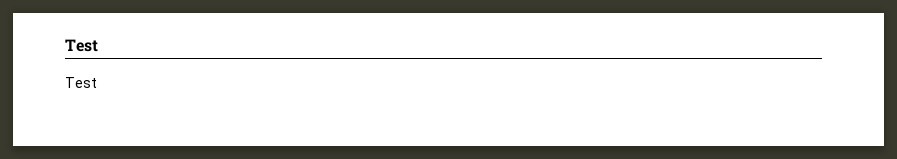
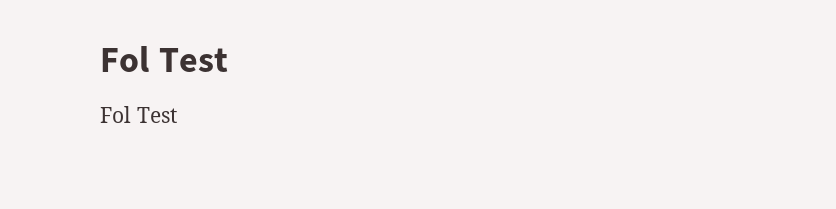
(65, 45) none -> [100,46,149,72] Fol
(98, 45) none -> [100,106,131,123] Fol

